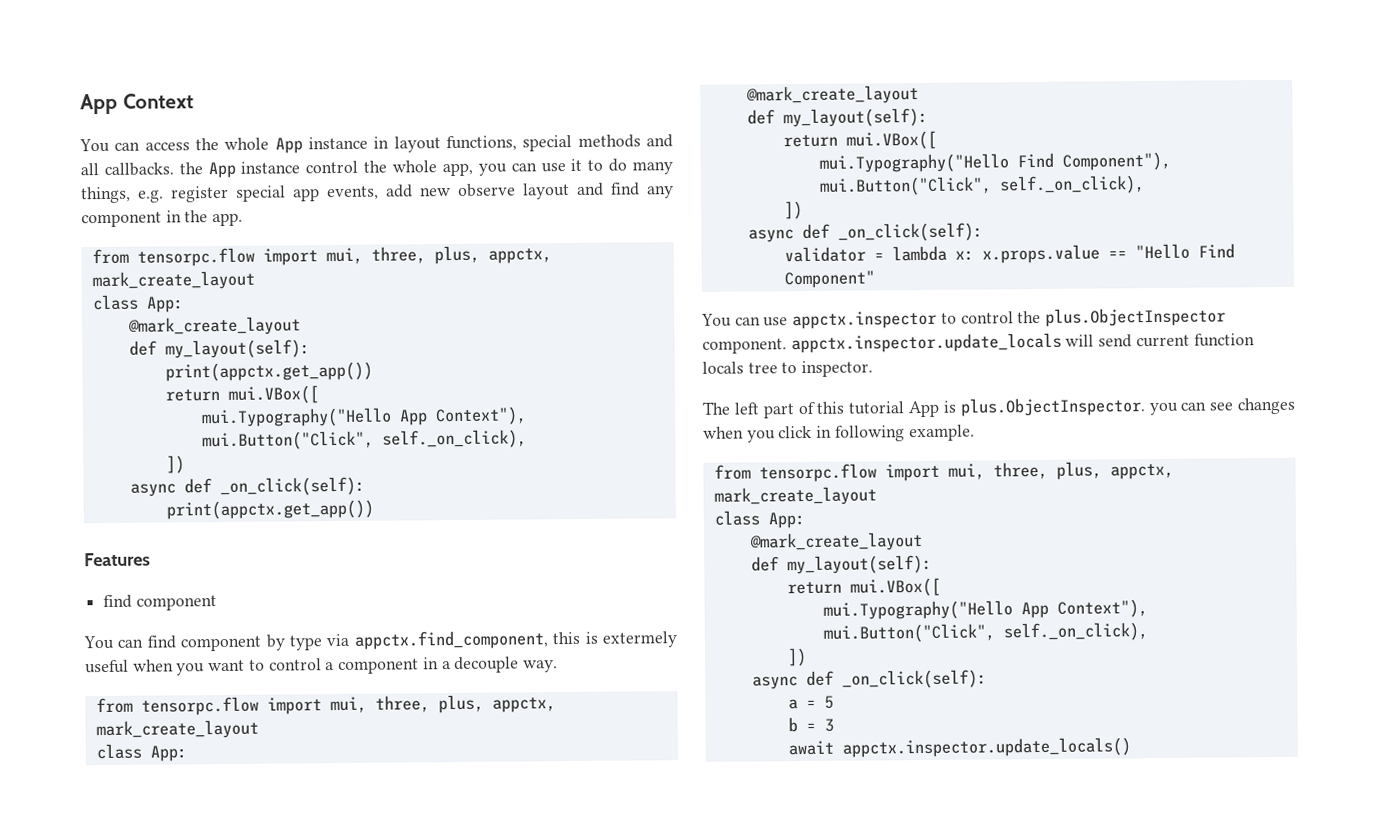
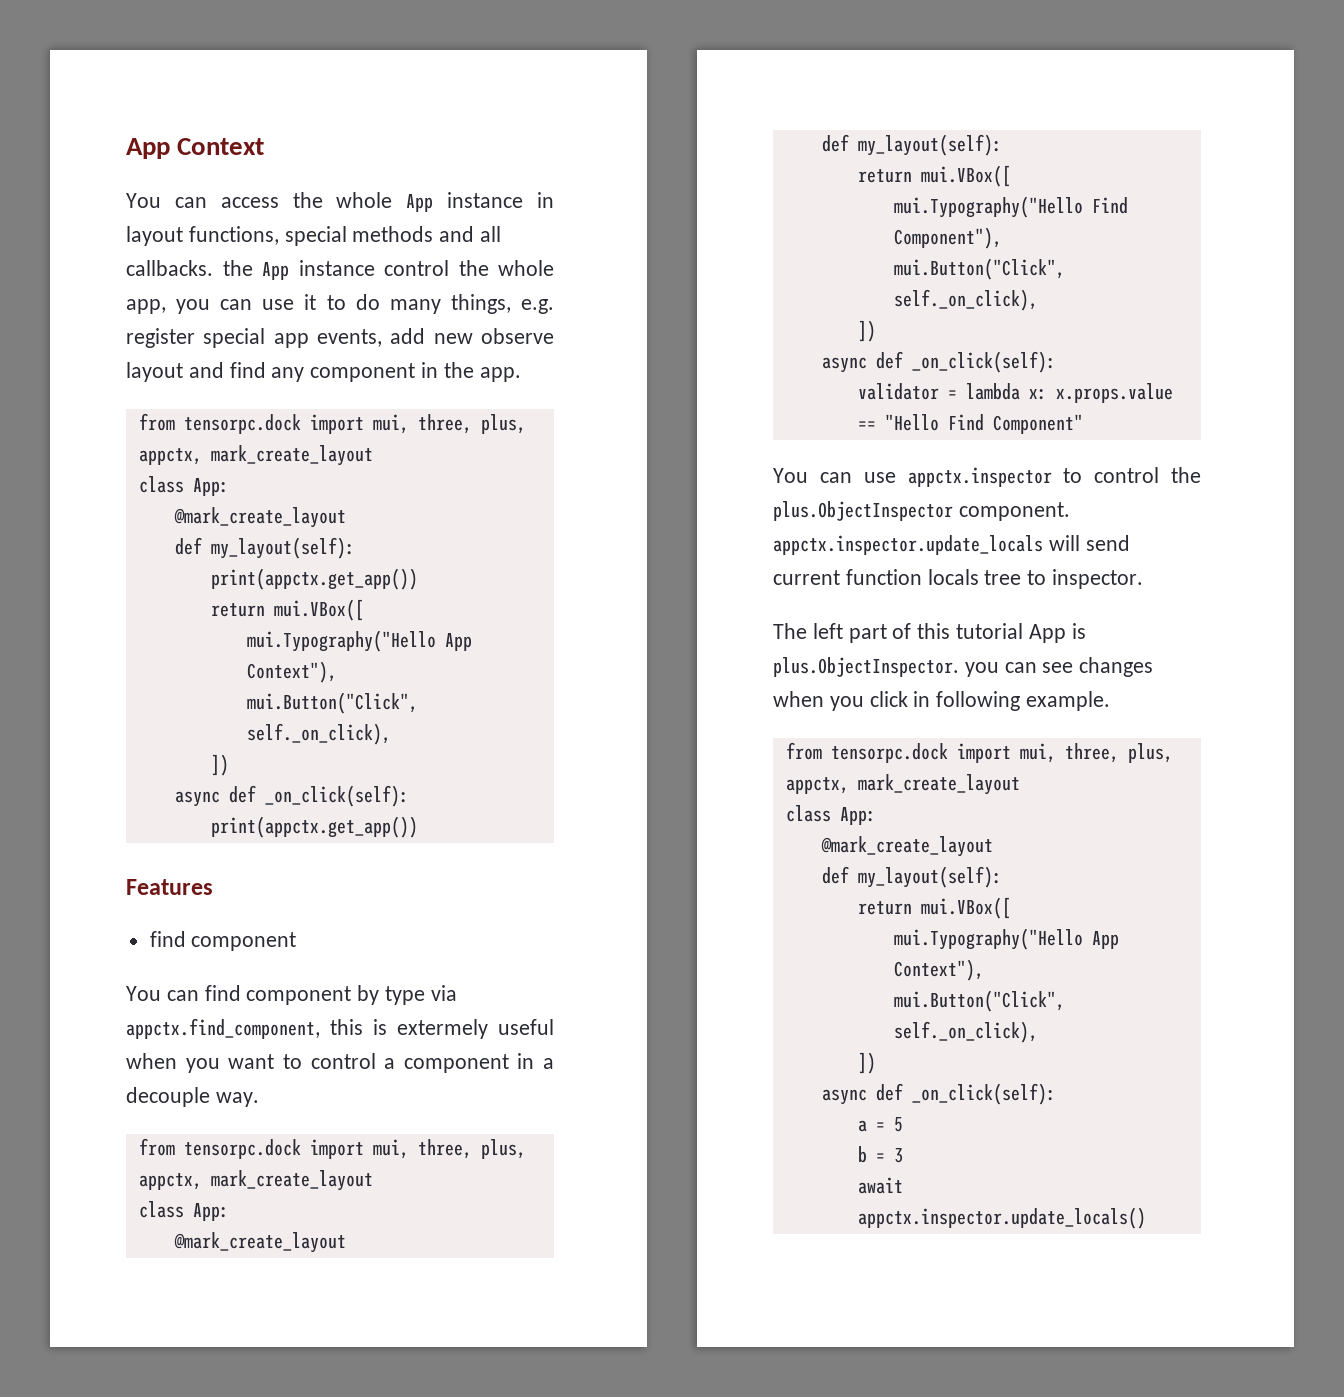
[136,247,255,267] tensorpc.flow -> [183,414,301,434] tensorpc.dock
[140,696,259,716] tensorpc.flow -> [183,1139,301,1159] tensorpc.dock
[758,463,877,483] tensorpc.flow -> [830,743,948,763] tensorpc.dock

